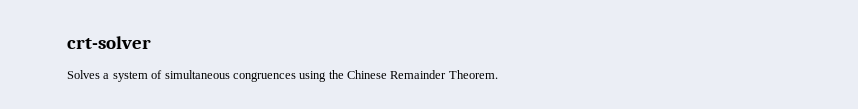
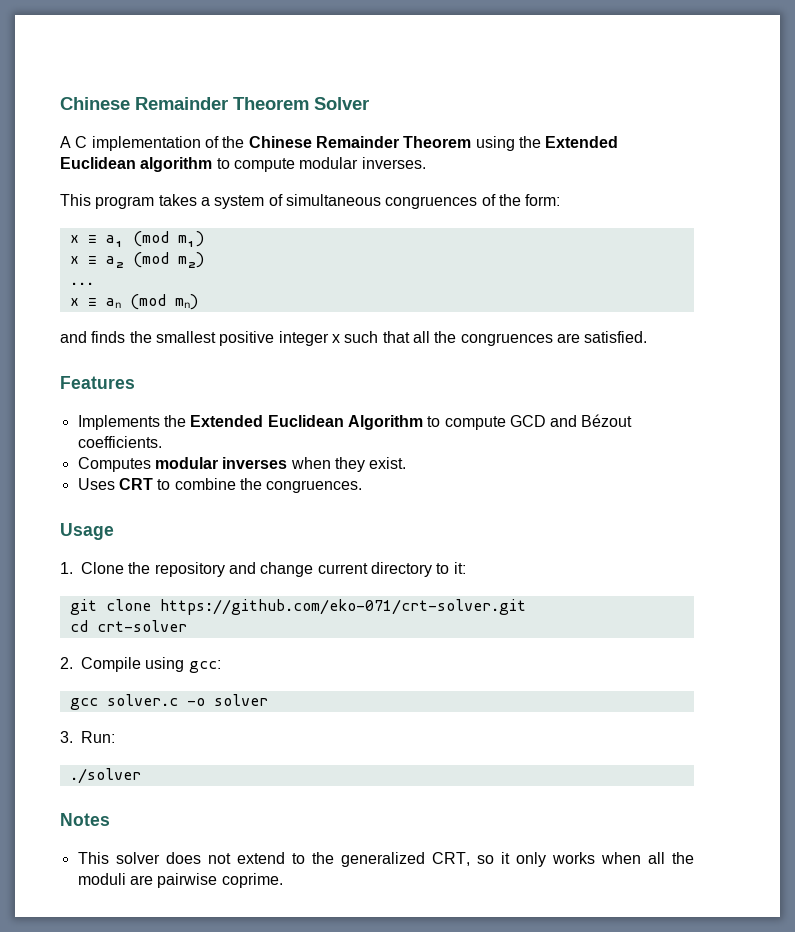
[67,36,151,49] [67,70,100,79] crt-solver // Solves -> [60,97,369,110] [60,136,619,151] [60,157,426,172] [60,194,197,209] Chinese Remainder Theorem Solver // A C implementation of the Chinese Remainder Theorem using the Extended Euclidean algorithm to compute modular inverses. // This program takes
[299,70,498,82] using the Chinese Remainder Theorem. -> [481,194,561,206] [69,231,204,247] [69,252,204,268] [69,282,94,285] [69,294,198,310] [60,331,648,346] [60,376,135,389] [77,414,633,430] [77,436,162,448] [77,457,407,472] [77,478,363,493] [60,523,114,540] [60,562,466,577] [69,599,526,615] [69,620,187,632] [60,657,221,673] [69,694,268,710] [60,731,115,743] [69,768,141,784] [60,813,110,826] [77,852,694,867] [77,873,283,888] of the form: // x ≡ a₁ (mod m₁) // x ≡ a₂ (mod m₂) // ... // x ≡ aₙ (mod mₙ) // and finds the smallest positive integer x such that all the congruences are satisfied. // Features // Implements the Extended Euclidean Algorithm to compute GCD and Bézout coefficients. // Computes modular inverses when they exist. // Uses CRT to combine the congruences. // Usage // 1. Clone the repository and change current directory to it: // git clone https://github.com/eko-071/crt-solver.git // cd crt-solver // 2. Compile using gcc: // gcc solver.c -o solver // 3. Run: // ./solver // Notes // This solver does not extend to the generalized CRT, so it only works when all the moduli are pairwise coprime.

